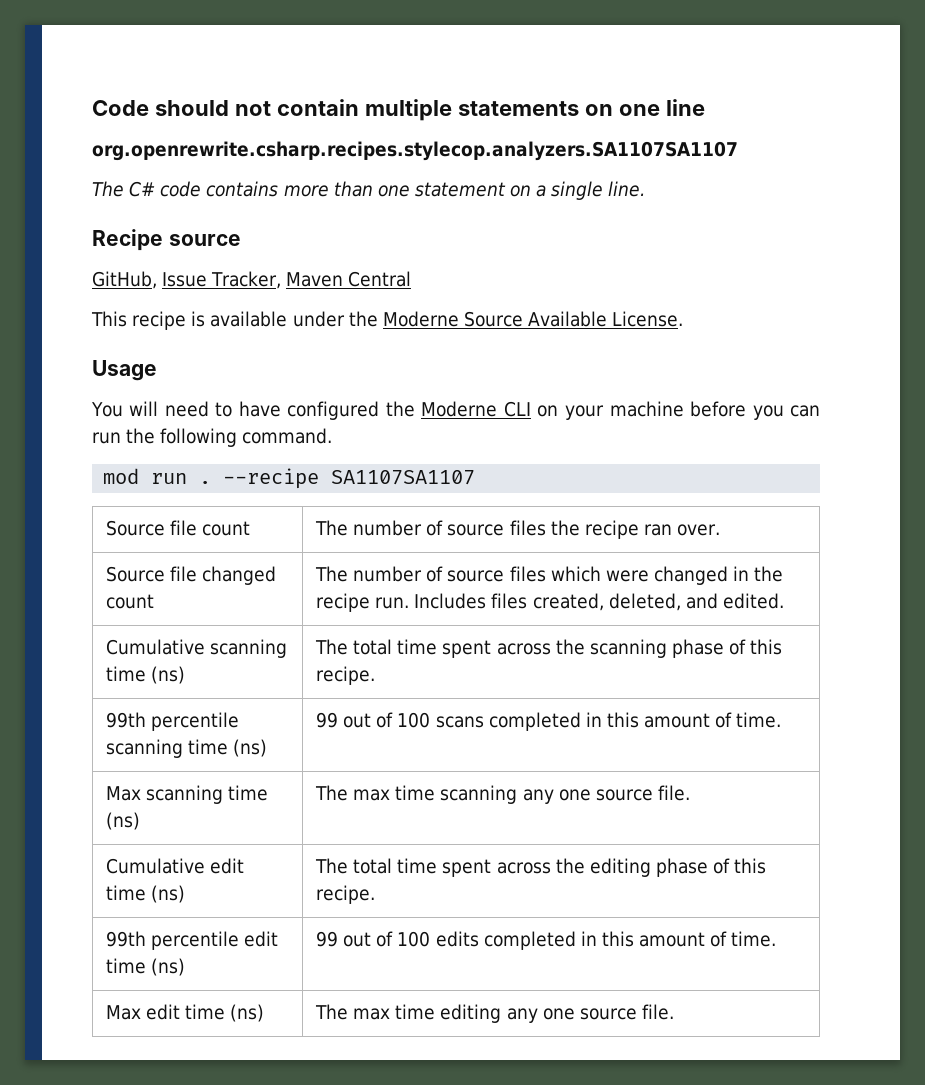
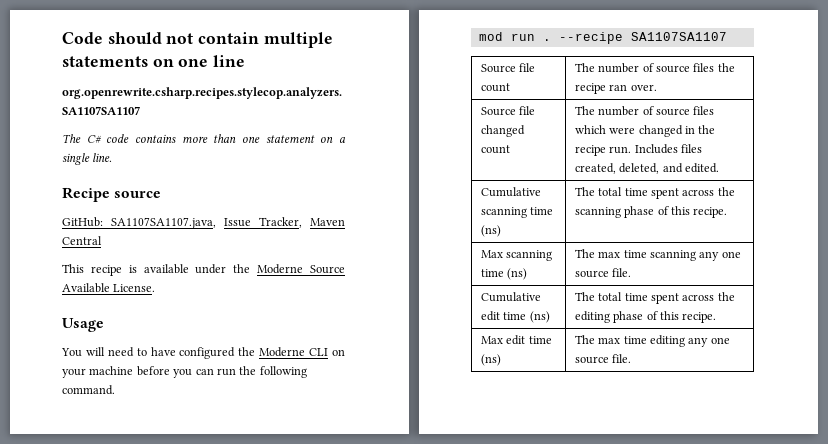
[92,271,157,289] GitHub, -> [62,217,216,229] GitHub: SA1107SA1107.java,
[106,712,240,731] [106,739,268,758] [316,712,782,731] // 99th percentile scanning time (ns) | 99 out of 100 scans completed in this amount of time. -> (728, 212) none
[106,931,279,950] [106,958,186,976] [316,931,777,950] // 99th percentile edit time (ns) | 99 out of 100 edits completed in this amount of time. -> (717, 317) none

